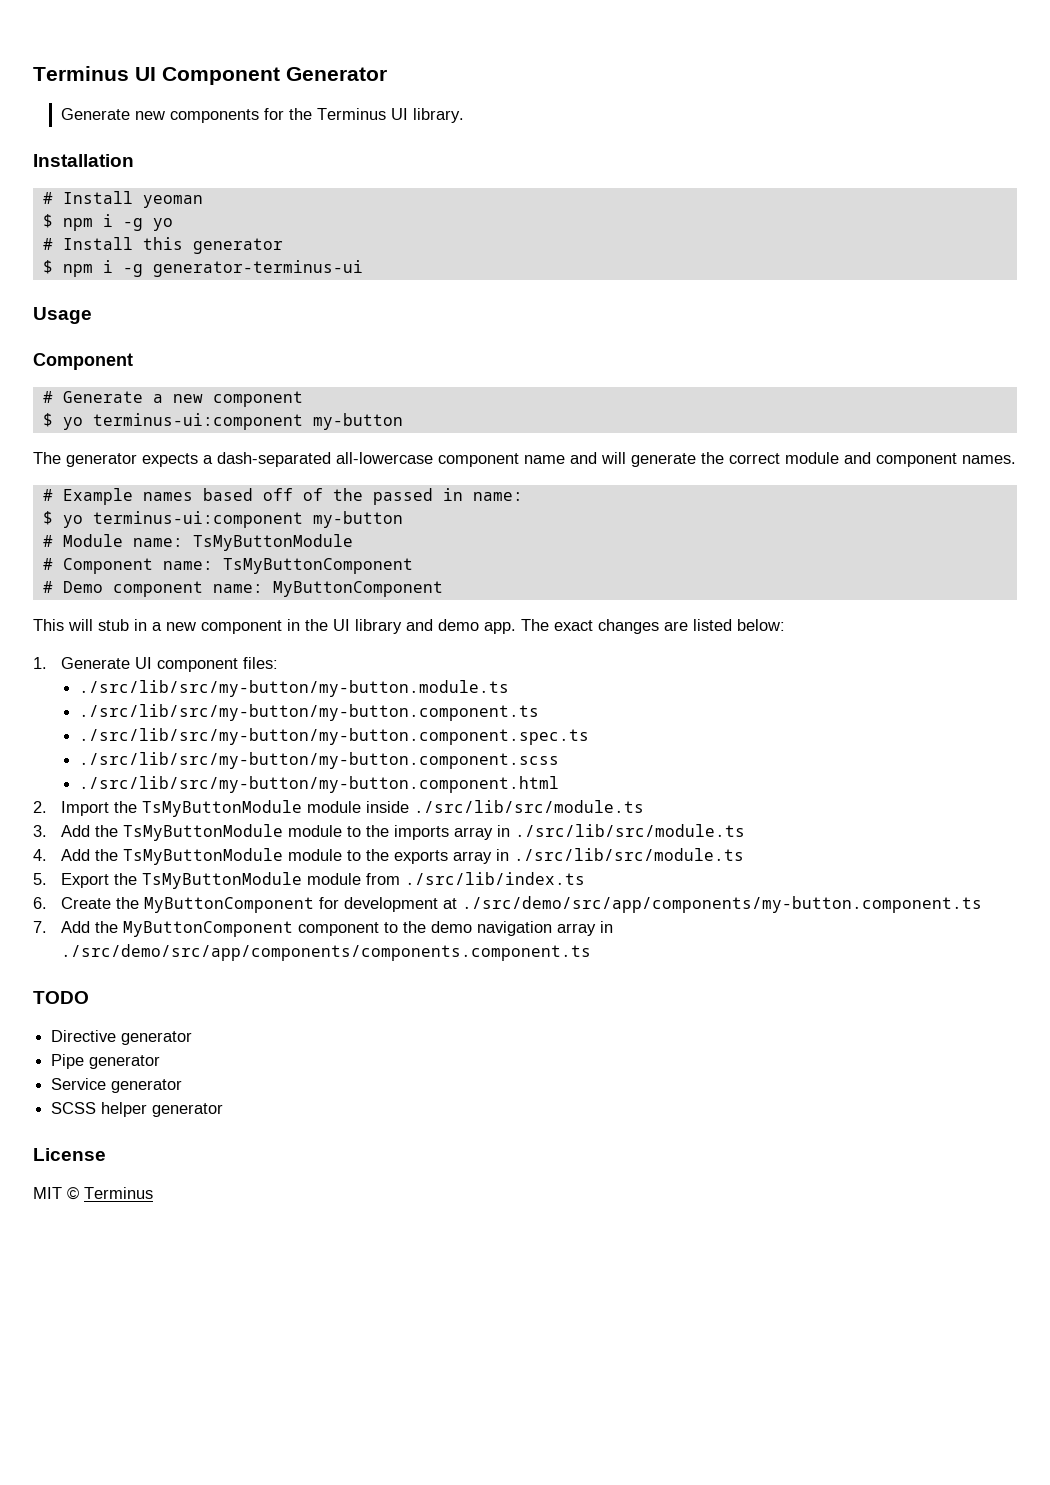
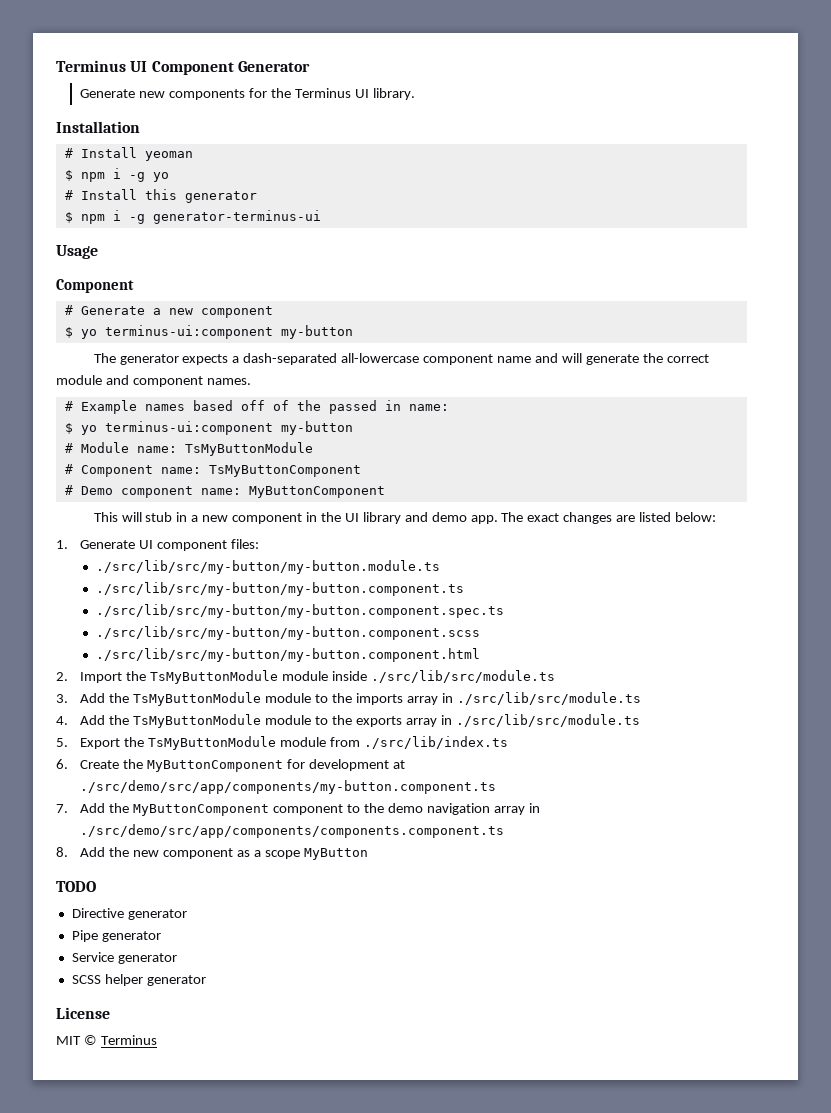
(591, 952) none -> [56,847,368,860] // 8. Add the new component as a scope MyButton

